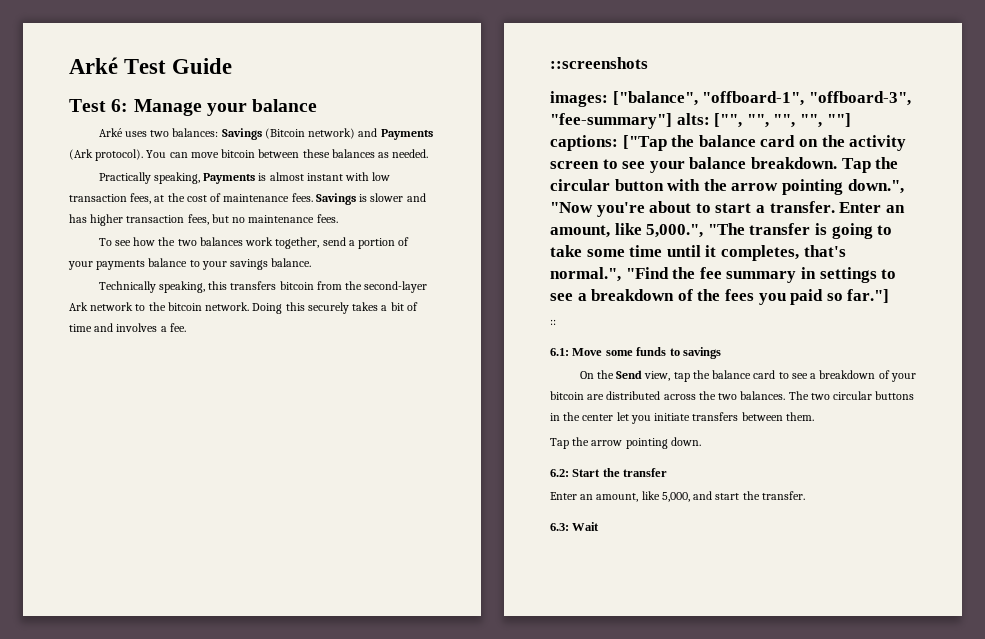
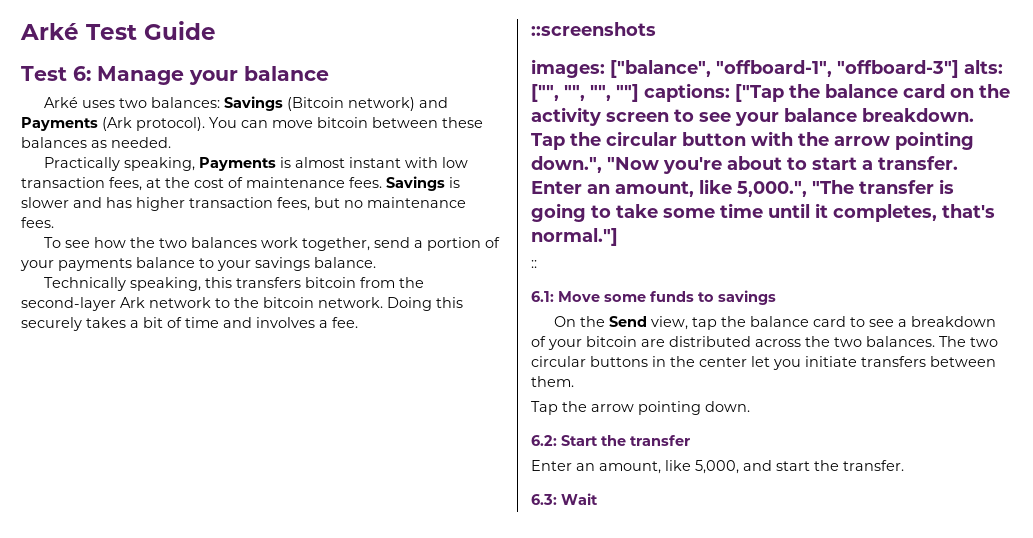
[808,91,911,106] [550,113,672,129] "offboard-3", "fee-summary"] -> [837,60,959,78] "offboard-3"]
[799,114,822,128] "", -> (611, 93) none
[550,267,897,283] [550,289,890,305] normal.", "Find the fee summary in settings to see a breakdown of the fees you paid so far."] -> [531,228,618,246] normal."]

